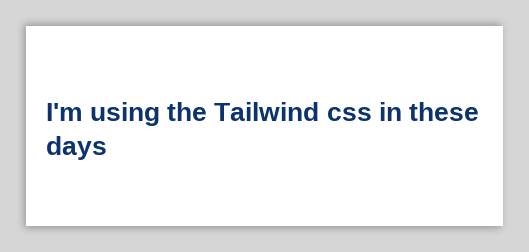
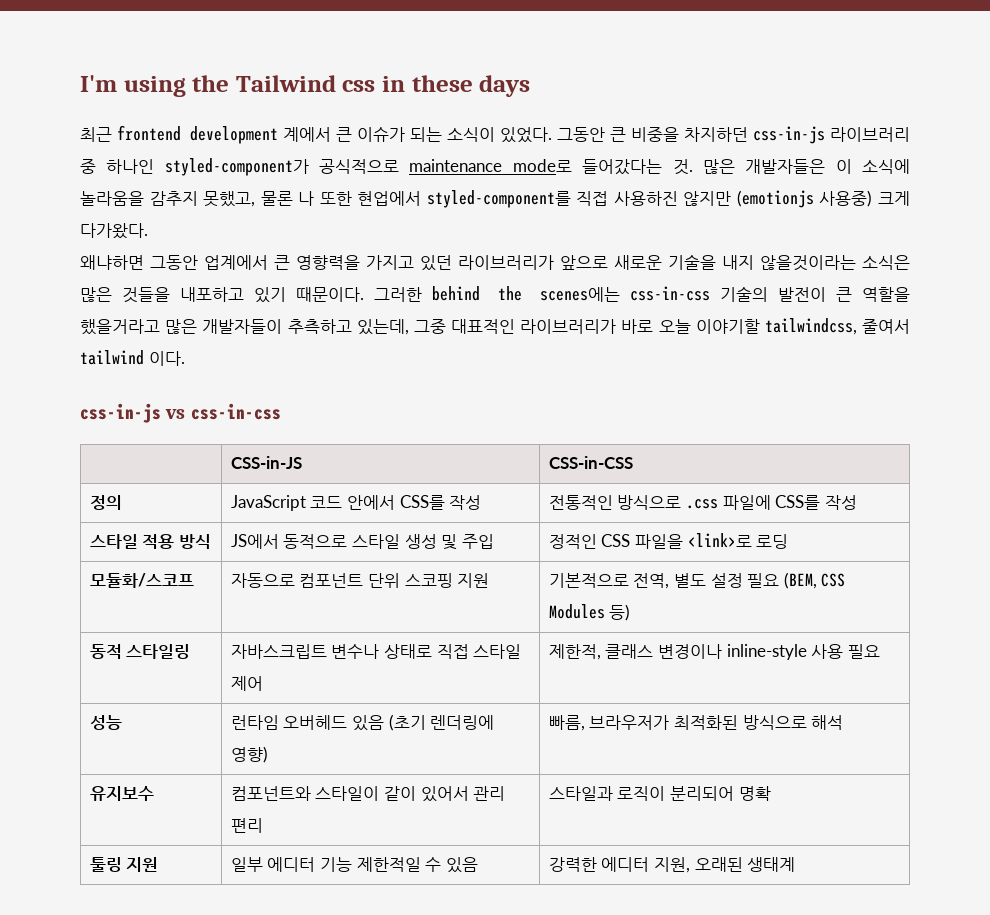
(107, 148) none -> [80,125,910,144] [80,158,911,176] [80,190,911,208] [80,223,148,239] [80,254,910,271] [80,286,911,303] [80,318,910,335] [80,350,185,366] [80,403,281,423] [230,456,302,469] [548,456,633,469] [89,495,122,510] [230,495,482,511] [548,495,857,510] [89,534,211,549] [230,534,494,550] [548,533,789,549] [89,573,194,588] [230,573,490,588] [548,572,846,589] [548,604,631,621] [89,644,191,659] [230,644,522,659] [230,676,263,691] [548,644,880,660] [89,715,122,730] [230,714,495,731] [230,746,268,763] [548,715,844,731] [89,786,154,801] [230,786,506,802] [230,818,263,833] [548,786,771,801] [89,857,159,872] [230,857,478,873] [548,857,796,873] // 최근 frontend development 계에서 큰 이슈가 되는 소식이 있었다. 그동안 큰 비중을 차지하던 css-in-js 라이브러리 중 하나인 styled-component가 공식적으로 maintenance mode로 들어갔다는 것. 많은 개발자들은 이 소식에 놀라움을 감추지 못했고, 물론 나 또한 현업에서 styled-component를 직접 사용하진 않지만 (emotionjs 사용중) 크게 다가왔다. // 왜냐하면 그동안 업계에서 큰 영향력을 가지고 있던 라이브러리가 앞으로 새로운 기술을 내지 않을것이라는 소식은 많은 것들을 내포하고 있기 때문이다. 그러한 behind the scenes에는 css-in-css 기술의 발전이 큰 역할을 했을거라고 많은 개발자들이 추측하고 있는데, 그중 대표적인 라이브러리가 바로 오늘 이야기할 tailwindcss, 줄여서 tailwind 이다. // css-in-js vs css-in-css // | CSS-in-JS | CSS-in-CSS // 정의 | JavaScript 코드 안에서 CSS를 작성 | 전통적인 방식으로 .css 파일에 CSS를 작성 // 스타일 적용 방식 | JS에서 동적으로 스타일 생성 및 주입 | 정적인 CSS 파일을 <link>로 로딩 // 모듈화/스코프 | 자동으로 컴포넌트 단위 스코핑 지원 | 기본적으로 전역, 별도 설정 필요 (BEM, CSS Modules 등) // 동적 스타일링 | 자바스크립트 변수나 상태로 직접 스타일 제어 | 제한적, 클래스 변경이나 inline-style 사용 필요 // 성능 | 런타임 오버헤드 있음 (초기 렌더링에 영향) | 빠름, 브라우저가 최적화된 방식으로 해석 // 유지보수 | 컴포넌트와 스타일이 같이 있어서 관리 편리 | 스타일과 로직이 분리되어 명확 // 툴링 지원 | 일부 에디터 기능 제한적일 수 있음 | 강력한 에디터 지원, 오래된 생태계

